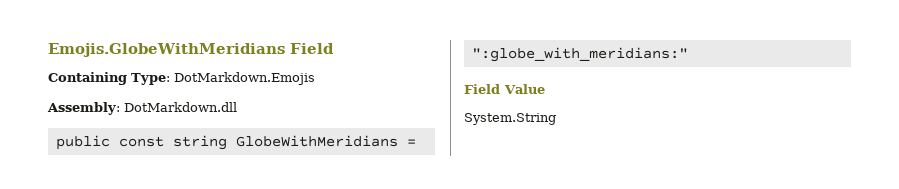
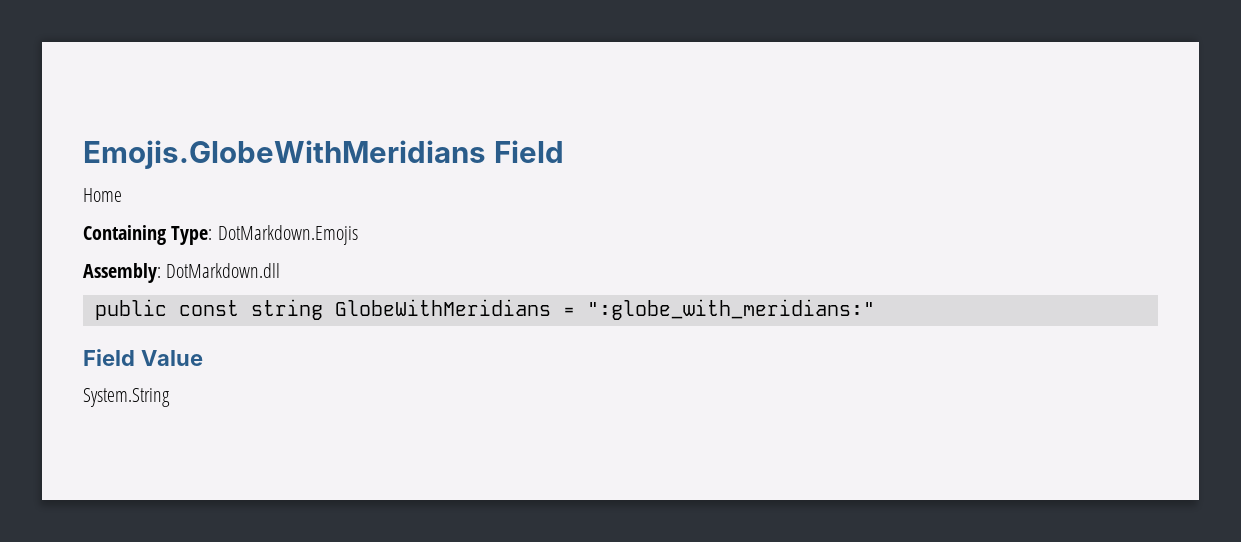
(334, 48) none -> [83,188,122,202] // Home

